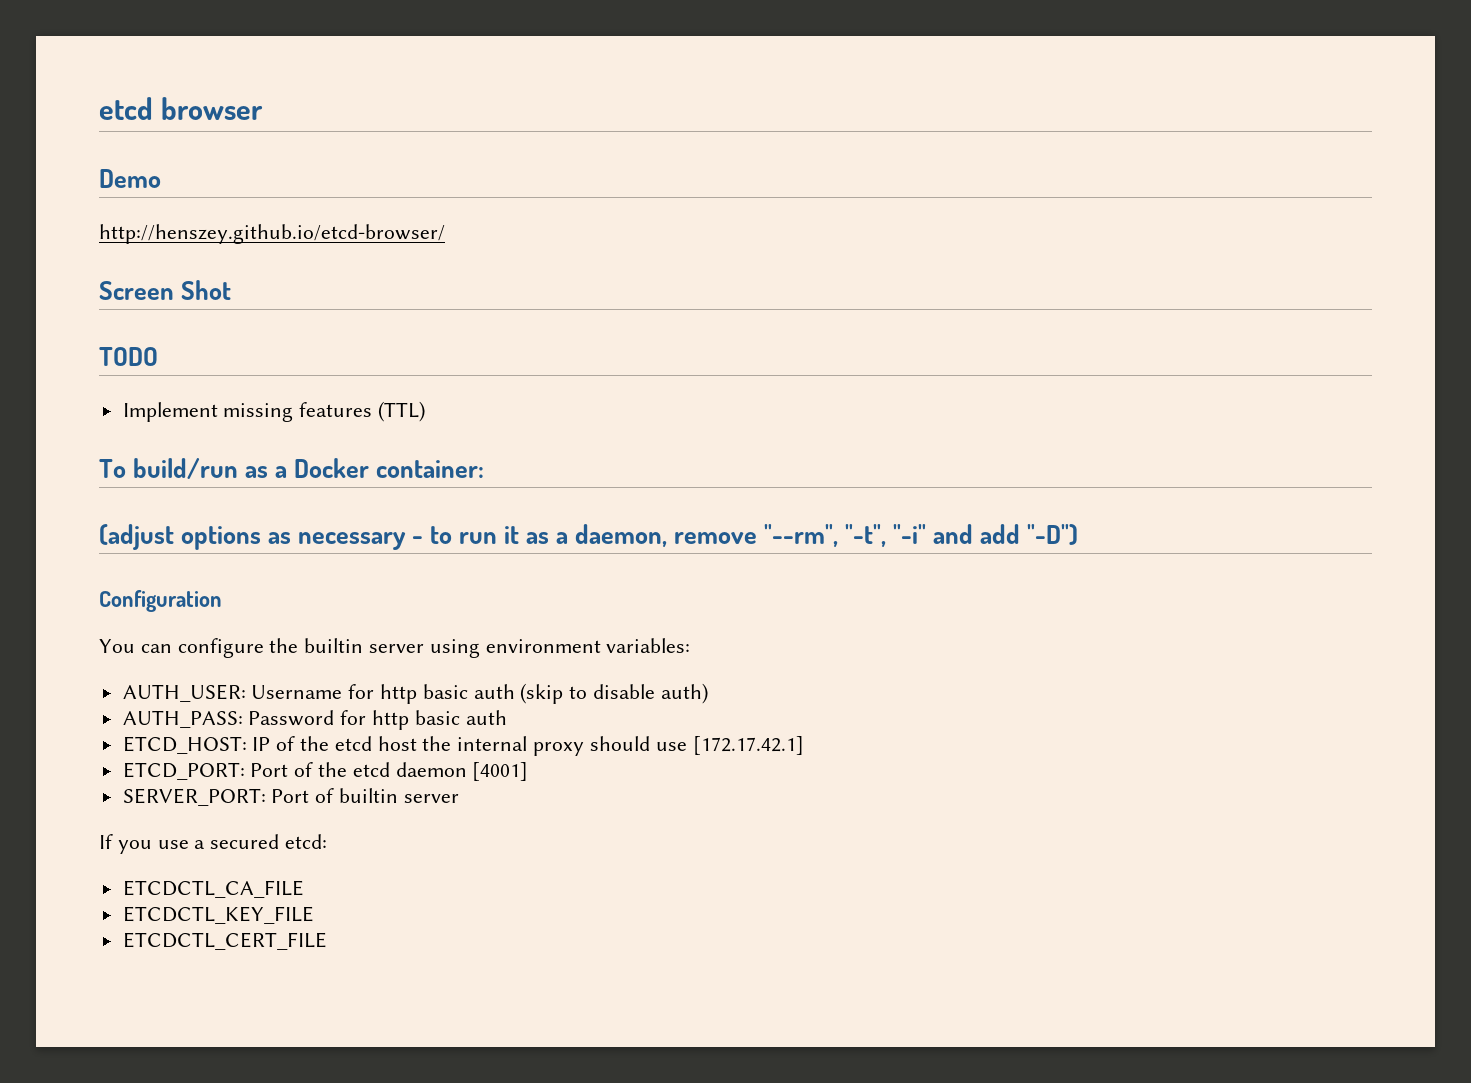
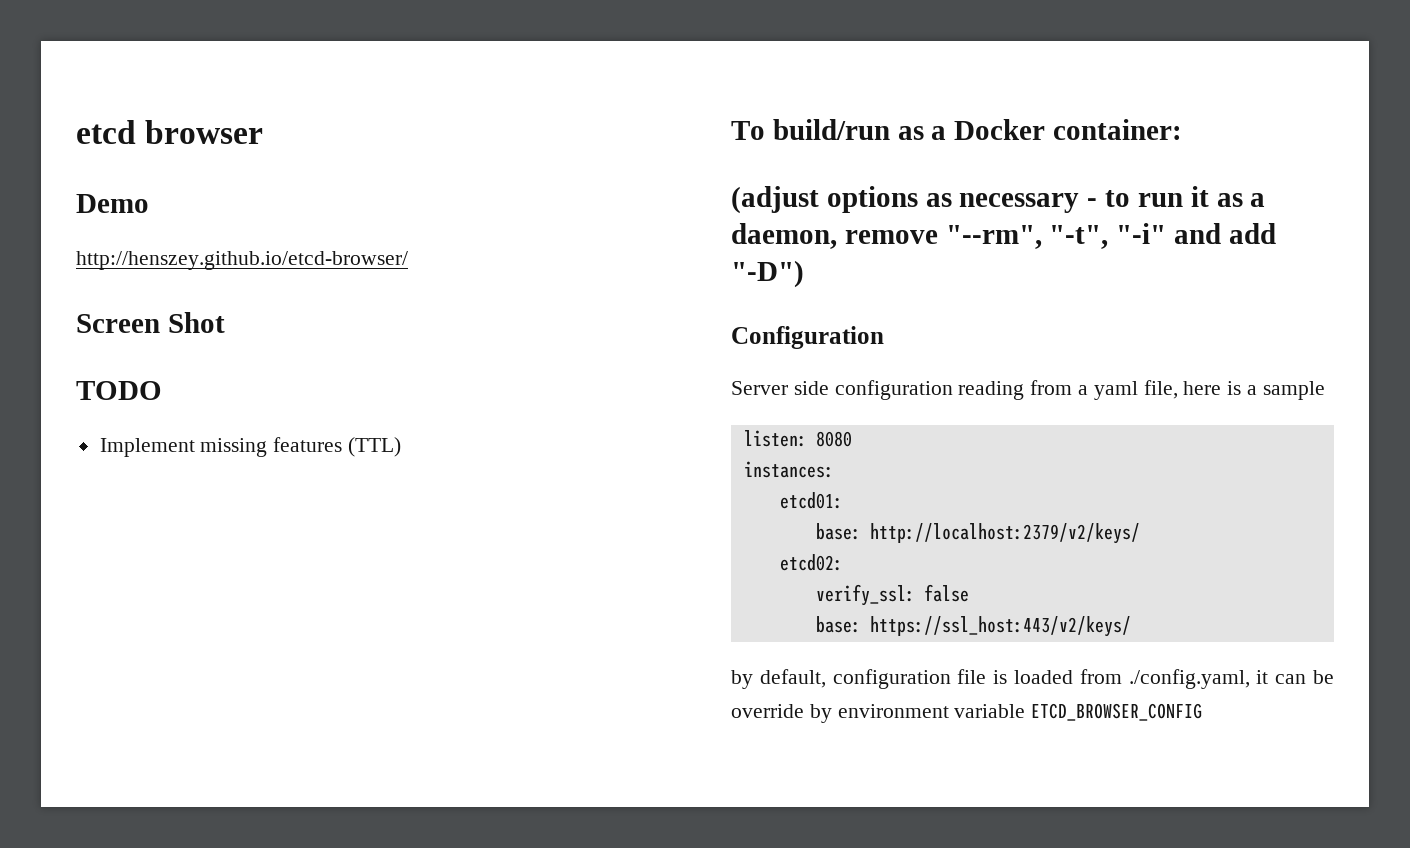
[99,638,691,658] [122,683,708,704] [122,710,507,730] [122,736,804,756] [122,762,529,781] [122,788,459,806] [99,834,328,854] [122,880,304,898] [122,906,314,924] [122,932,327,950] You can configure the builtin server using environment variables: // AUTH_USER: Username for http basic auth (skip to disable auth) // AUTH_PASS: Password for http basic auth // ETCD_HOST: IP of the etcd host the internal proxy should use [172.17.42.1] // ETCD_PORT: Port of the etcd daemon [4001] // SERVER_PORT: Port of builtin server // If you use a secured etcd: // ETCDCTL_CA_FILE // ETCDCTL_KEY_FILE // ETCDCTL_CERT_FILE -> [731,380,1325,400] [743,430,852,447] [743,461,834,478] [779,492,843,509] [815,523,1140,544] [779,554,843,571] [815,584,969,606] [815,616,1131,637] [731,669,1334,689] [731,703,1203,723] Server side configuration reading from a yaml file, here is a sample // listen: 8080 // instances: // etcd01: // base: http://localhost:2379/v2/keys/ // etcd02: // verify_ssl: false // base: https://ssl_host:443/v2/keys/ // by default, configuration file is loaded from ./config.yaml, it can be override by environment variable ETCD_BROWSER_CONFIG

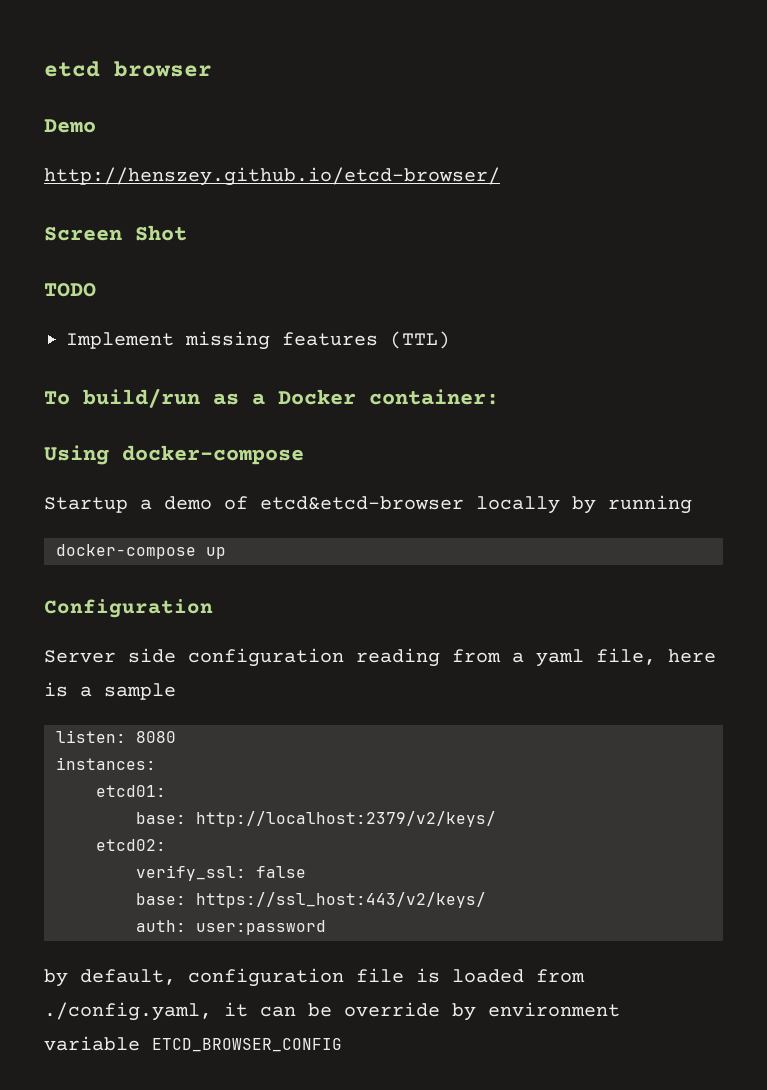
[731,186,1266,214] [731,223,1276,249] [731,260,804,288] (adjust options as necessary - to run it as a daemon, remove "--rm", "-t", "-i" and add "-D") -> [44,445,304,465] [44,495,692,514] [56,544,226,559] Using docker-compose // Startup a demo of etcd&etcd-browser locally by running // docker-compose up
(1131, 626) none -> [136,920,326,935] // auth: user:password

